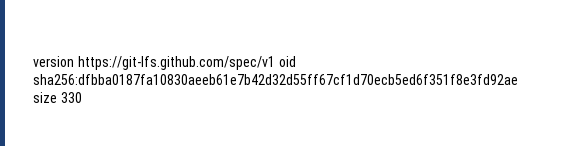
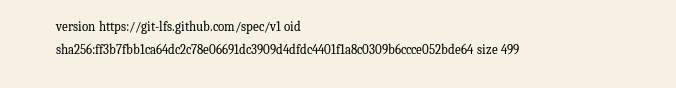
[33,74,518,85] [33,92,82,103] sha256:dfbba0187fa10830aeeb61e7b42d32d55ff67cf1d70ecb5ed6f351f8e3fd92ae size 330 -> [56,43,520,55] sha256:ff3b7fbb1ca64dc2c78e06691dc3909d4dfdc4401f1a8c0309b6ccce052bde64 size 499

